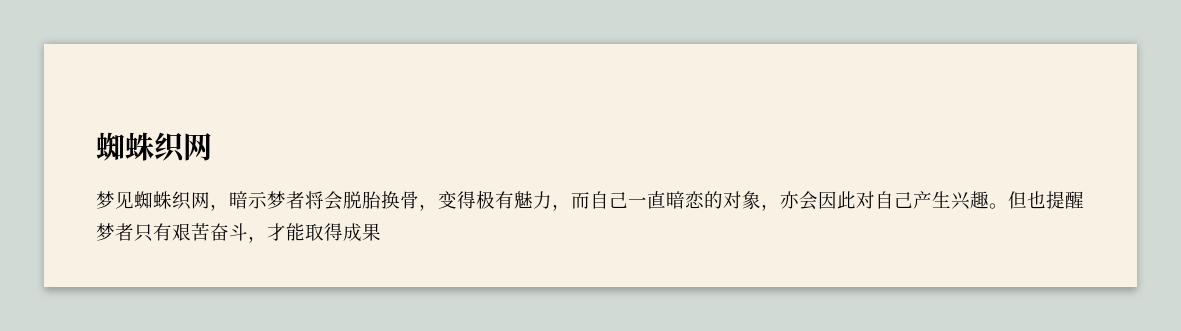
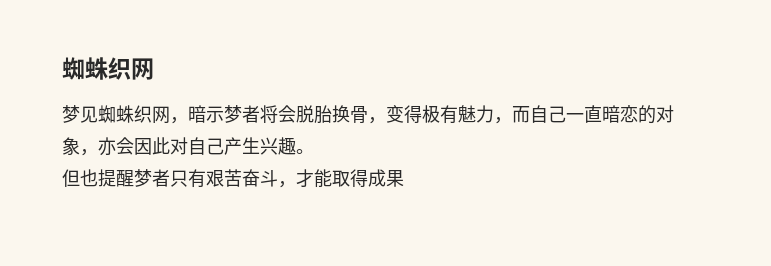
(1008, 206) none -> (314, 151) //

